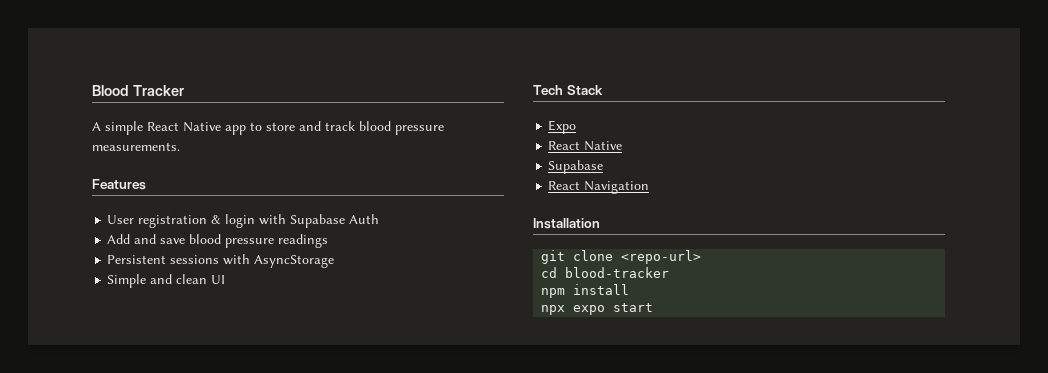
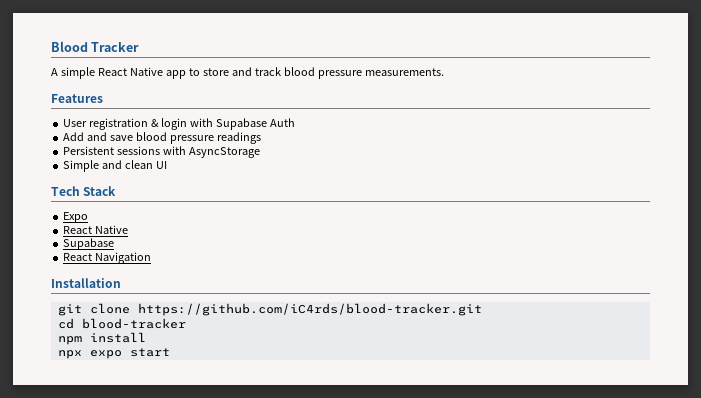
[621,250,702,264] <repo-url> -> [137,303,482,316] https://github.com/iC4rds/blood-tracker.git

